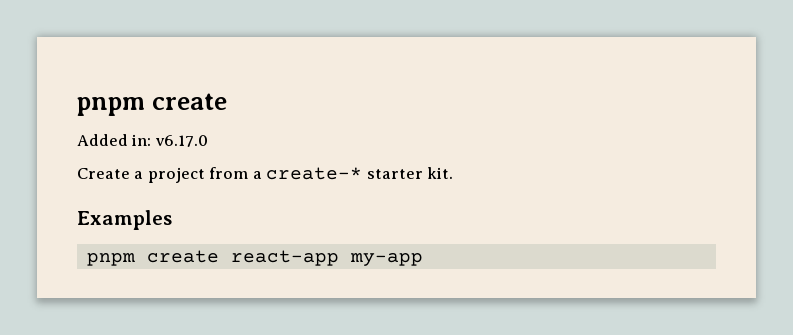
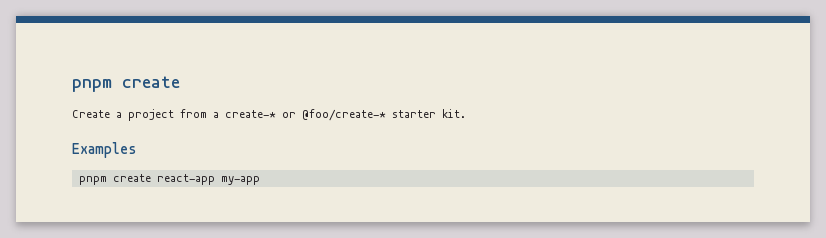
[77,93,228,116] [77,134,208,147] pnpm create // Added in: v6.17.0 -> [72,76,180,92] pnpm create
(363, 173) none -> [282,109,386,121] or @foo/create-*

